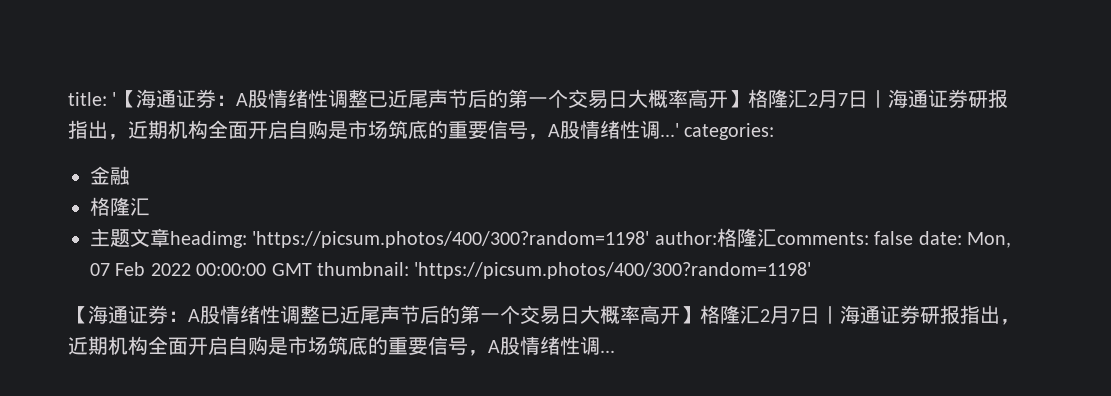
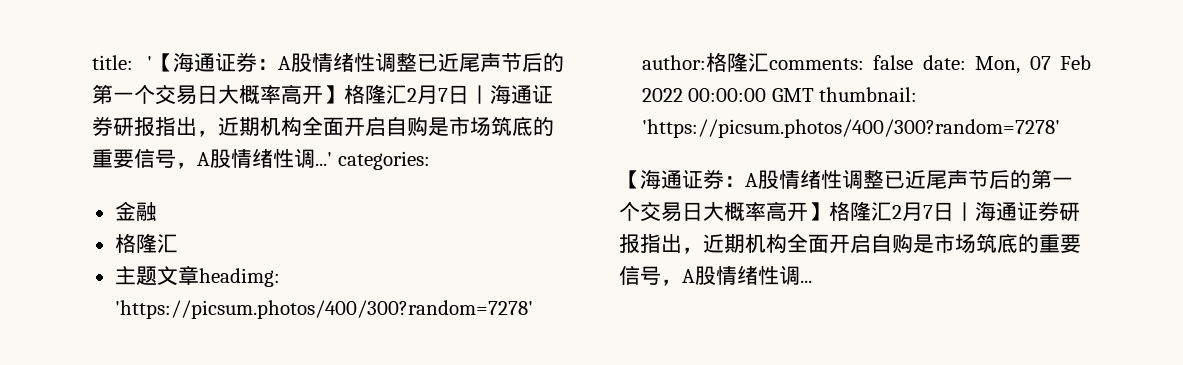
[252,231,650,248] 'https://picsum.photos/400/300?random=1198' -> [114,300,533,319] 'https://picsum.photos/400/300?random=7278'
[414,262,812,279] 'https://picsum.photos/400/300?random=1198' -> [641,119,1060,138] 'https://picsum.photos/400/300?random=7278'

